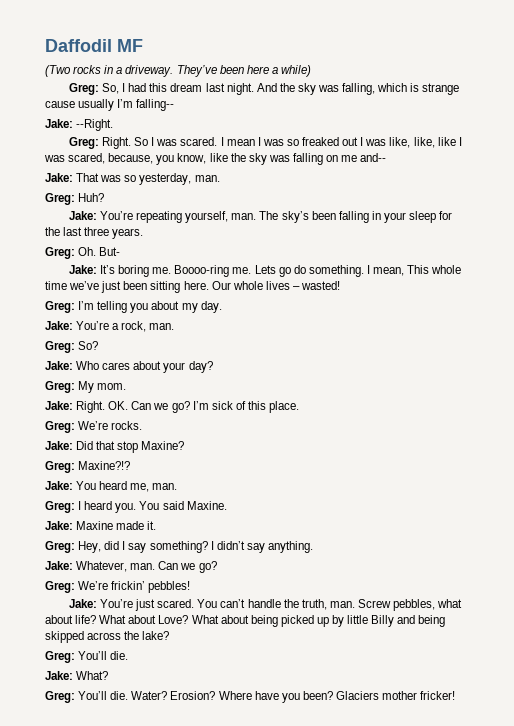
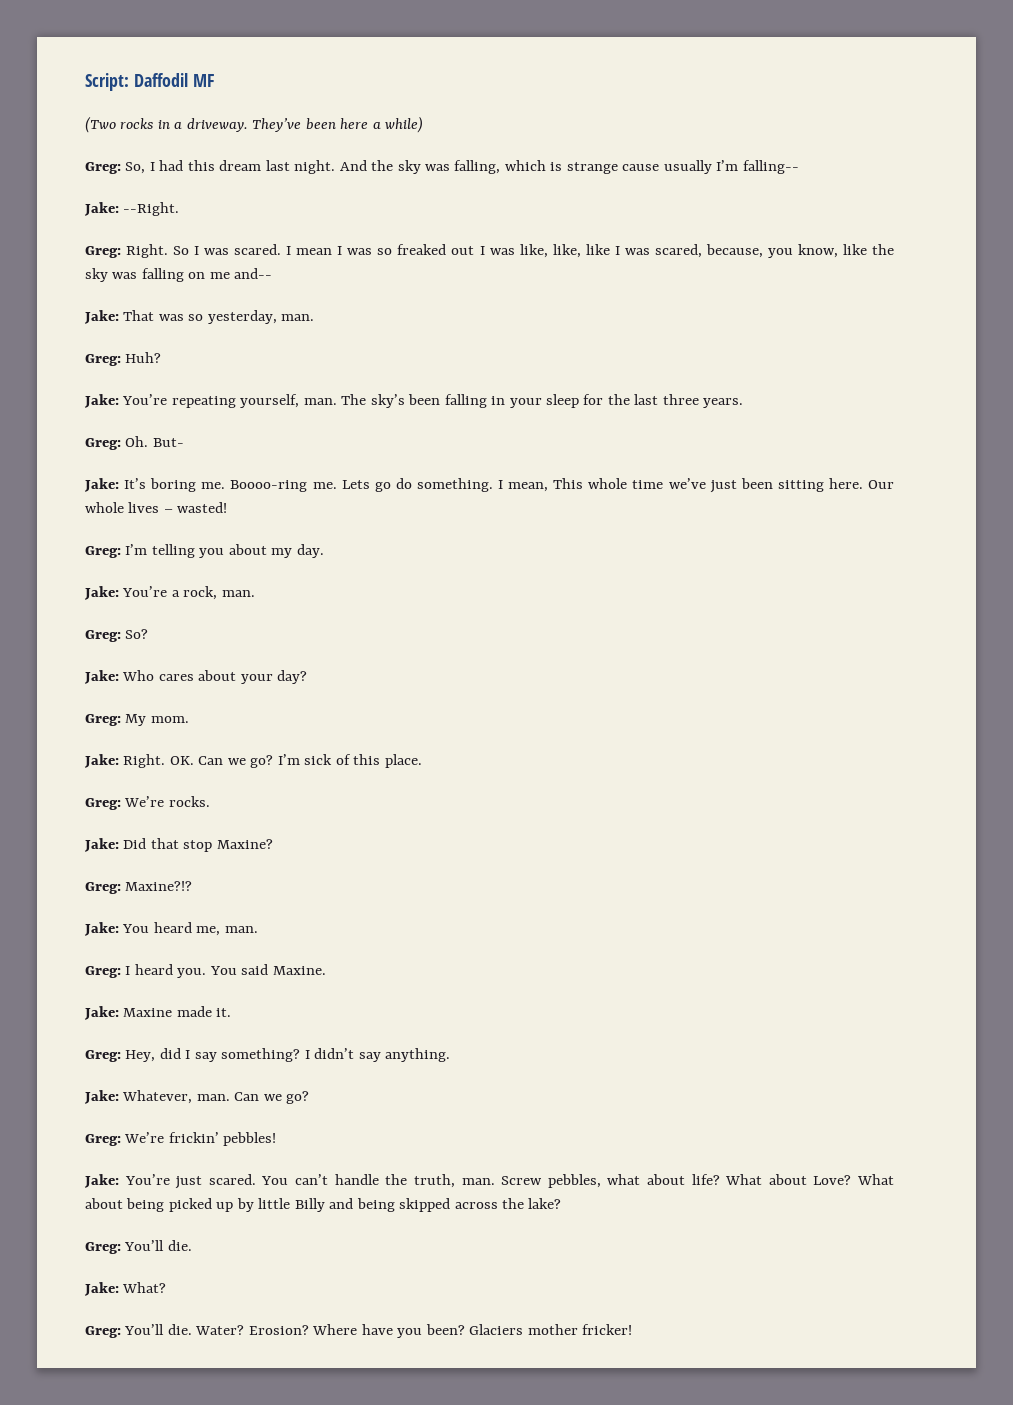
(45, 45) none -> [85,73,129,91] Script:

